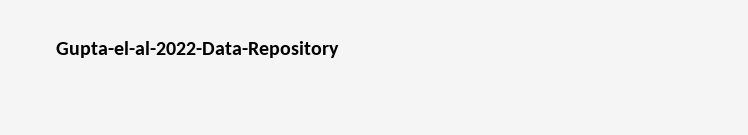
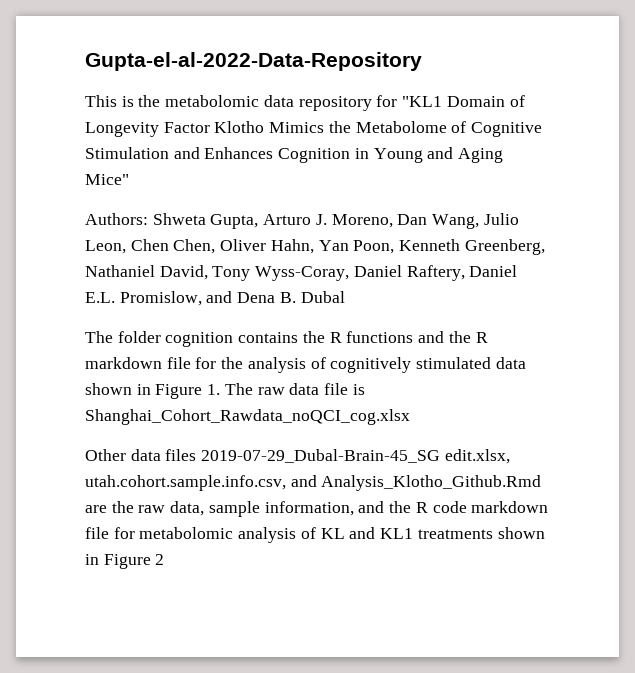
(339, 49) none -> [85,95,525,111] [85,121,543,137] [85,147,504,163] [85,174,129,185] [85,213,519,229] [85,239,545,255] [85,265,518,281] [85,291,345,306] [85,331,488,347] [85,357,526,373] [85,383,365,399] [85,409,410,425] [85,449,510,464] [85,475,542,491] [85,501,549,517] [85,527,545,543] [85,554,165,569] // This is the metabolomic data repository for "KL1 Domain of Longevity Factor Klotho Mimics the Metabolome of Cognitive Stimulation and Enhances Cognition in Young and Aging Mice" // Authors: Shweta Gupta, Arturo J. Moreno, Dan Wang, Julio Leon, Chen Chen, Oliver Hahn, Yan Poon, Kenneth Greenberg, Nathaniel David, Tony Wyss-Coray, Daniel Raftery, Daniel E.L. Promislow, and Dena B. Dubal // The folder cognition contains the R functions and the R markdown file for the analysis of cognitively stimulated data shown in Figure 1. The raw data file is Shanghai_Cohort_Rawdata_noQCI_cog.xlsx // Other data files 2019-07-29_Dubal-Brain-45_SG edit.xlsx, utah.cohort.sample.info.csv, and Analysis_Klotho_Github.Rmd are the raw data, sample information, and the R code markdown file for metabolomic analysis of KL and KL1 treatments shown in Figure 2

